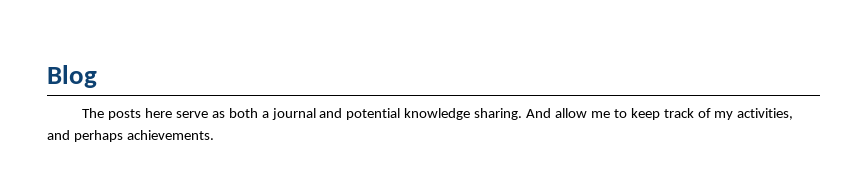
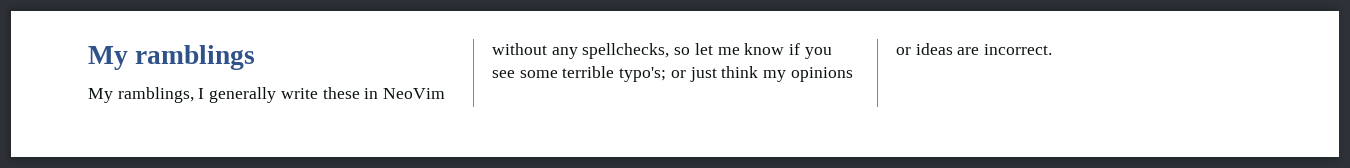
[47,65,97,88] [82,108,794,120] [47,130,214,142] Blog // The posts here serve as both a journal and potential knowledge sharing. And allow me to keep track of my activities, and perhaps achievements. -> [88,45,256,70] [88,87,446,103] [492,43,832,59] [492,66,853,82] [896,43,1053,55] My ramblings // My ramblings, I generally write these in NeoVim without any spellchecks, so let me know if you see some terrible typo's; or just think my opinions or ideas are incorrect.

